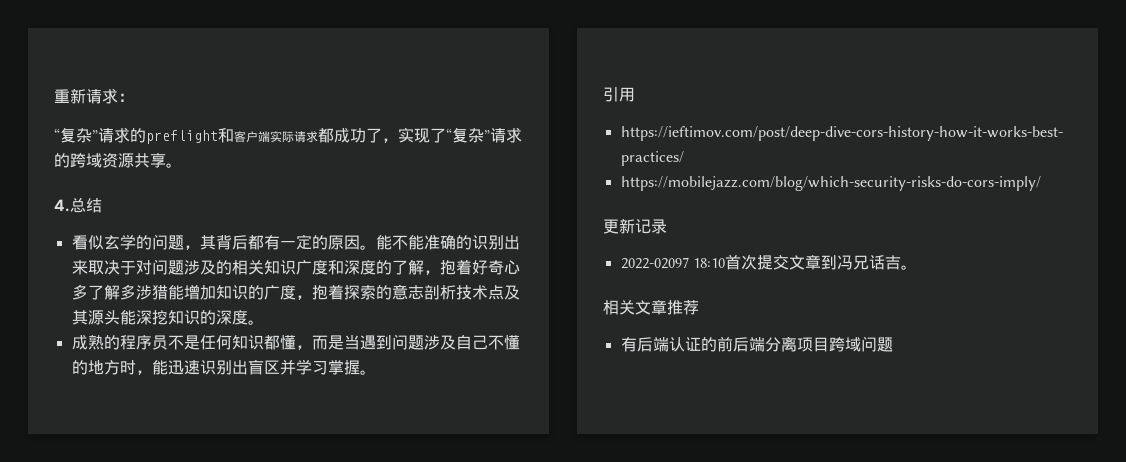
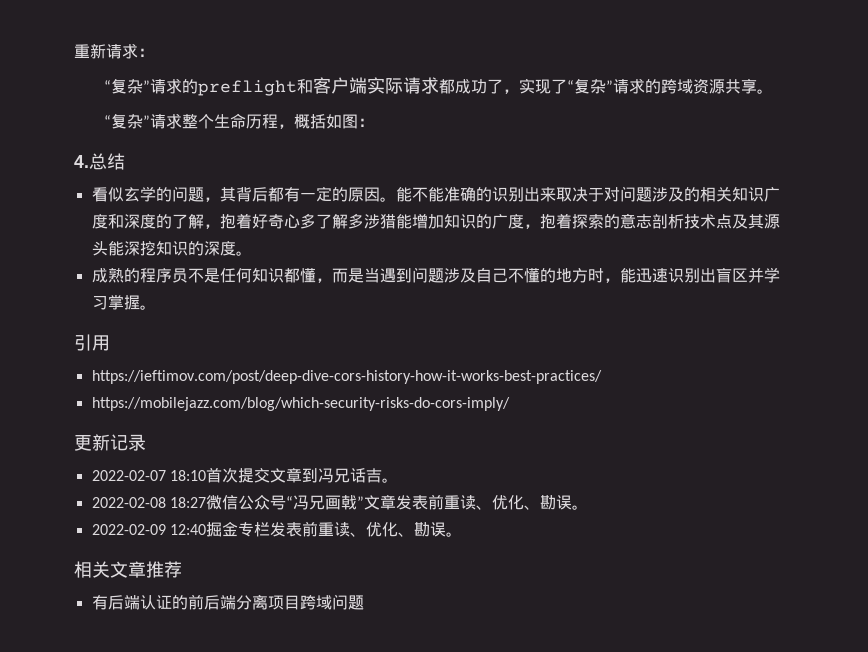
(182, 165) none -> [104,113,375,129] // “复杂”请求整个生命历程，概括如图：
[620,257,689,269] 2022-02097 -> [91,470,166,481] 2022-02-07
(917, 267) none -> [91,494,588,510] [91,521,462,537] // 2022-02-08 18:27微信公众号“冯兄画戟”文章发表前重读、优化、勘误。 // 2022-02-09 12:40掘金专栏发表前重读、优化、勘误。

